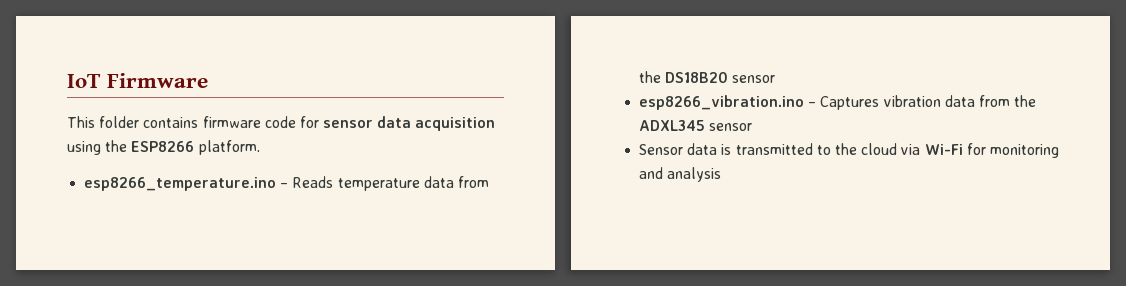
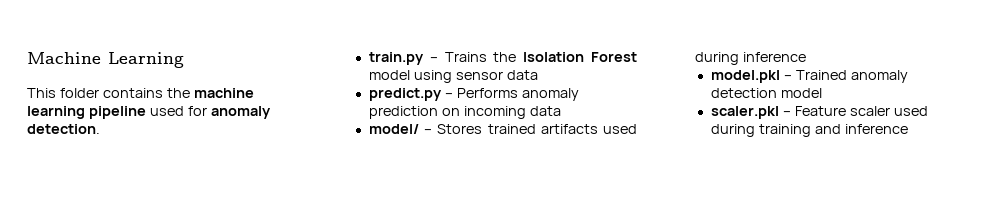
[67,73,209,88] IoT Firmware -> [27,52,184,68] Machine Learning
[202,116,496,131] [67,140,260,155] [84,176,489,191] [639,71,776,83] [639,95,1037,110] [639,120,753,131] [639,143,1059,158] [639,167,722,182] firmware code for sensor data acquisition using the ESP8266 platform. // esp8266_temperature.ino – Reads temperature data from the DS18B20 sensor // esp8266_vibration.ino – Captures vibration data from the ADXL345 sensor // Sensor data is transmitted to the cloud via Wi-Fi for monitoring and analysis -> [166,88,254,98] [27,106,271,119] [27,124,100,134] [368,52,637,65] [368,70,538,83] [368,88,579,101] [368,106,561,119] [368,124,637,134] [694,52,806,65] [711,70,908,83] [711,88,823,98] [711,106,928,119] [711,124,908,137] the machine learning pipeline used for anomaly detection. // train.py – Trains the Isolation Forest model using sensor data // predict.py – Performs anomaly prediction on incoming data // model/ – Stores trained artifacts used during inference // model.pkl – Trained anomaly detection model // scaler.pkl – Feature scaler used during training and inference

